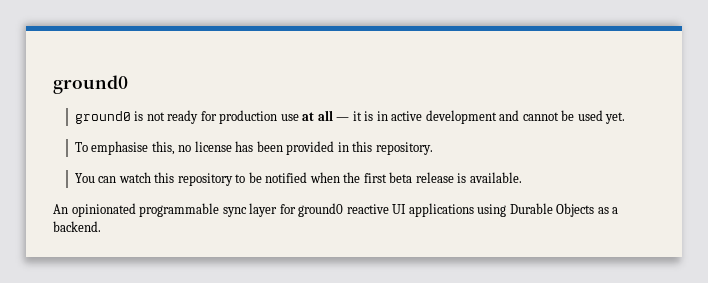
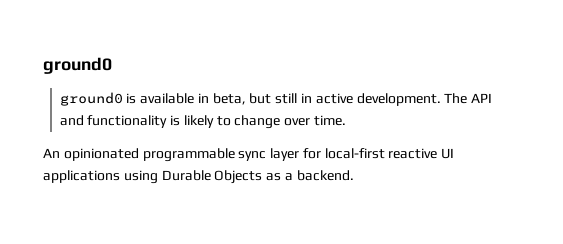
[146,110,626,124] [74,141,433,155] [74,172,522,186] not ready for production use at all — it is in active development and cannot be used yet. // To emphasise this, no license has been provided in this repository. // You can watch this repository to be notified when the first beta release is available. -> [140,93,493,106] [59,115,347,129] available in beta, but still in active development. The API and functionality is likely to change over time.
[298,203,344,217] ground0 -> [324,148,385,159] local-first

